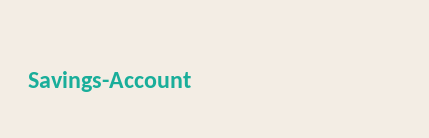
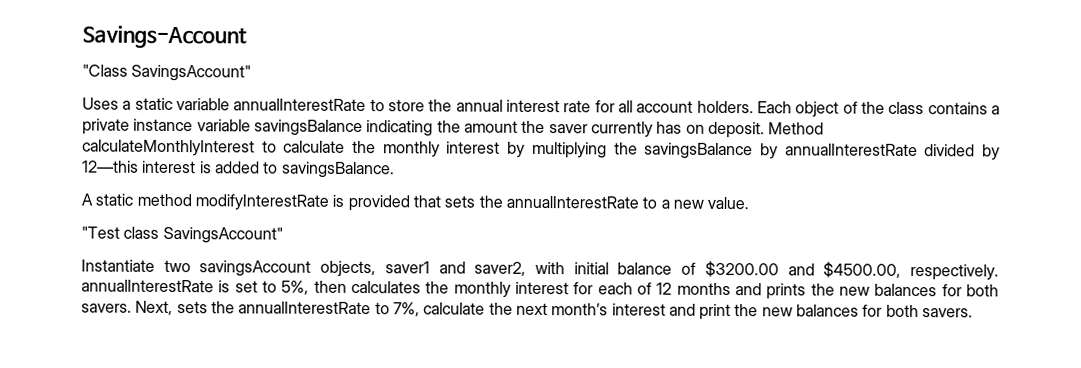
(191, 81) none -> [82,64,252,82] [82,97,1001,118] [82,118,825,139] [82,139,1001,161] [82,160,395,179] [81,193,750,212] [81,226,283,244] [81,259,999,281] [81,279,1000,300] [81,300,974,321] // "Class SavingsAccount" // Uses a static variable annualInterestRate to store the annual interest rate for all account holders. Each object of the class contains a private instance variable savingsBalance indicating the amount the saver currently has on deposit. Method calculateMonthlyInterest to calculate the monthly interest by multiplying the savingsBalance by annualInterestRate divided by 12—this interest is added to savingsBalance. // A static method modifyInterestRate is provided that sets the annualInterestRate to a new value. // "Test class SavingsAccount" // Instantiate two savingsAccount objects, saver1 and saver2, with initial balance of $3200.00 and $4500.00, respectively. annualInterestRate is set to 5%, then calculates the monthly interest for each of 12 months and prints the new balances for both savers. Next, sets the annualInterestRate to 7%, calculate the next month’s interest and print the new balances for both savers.

